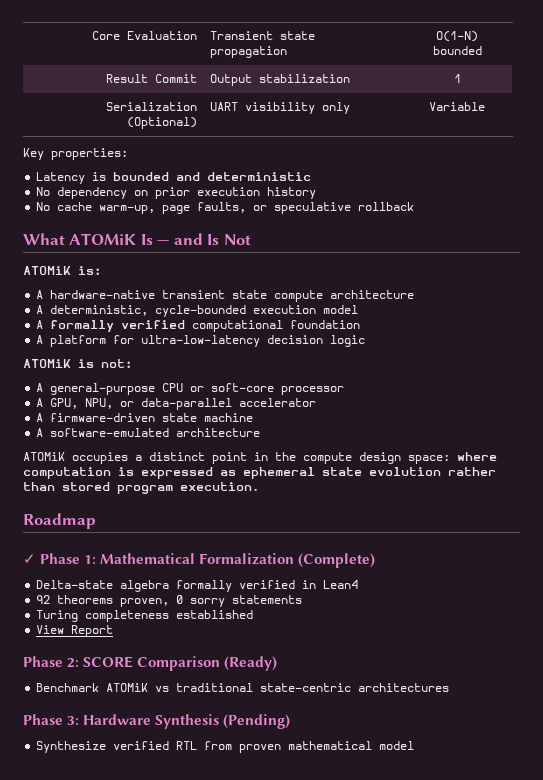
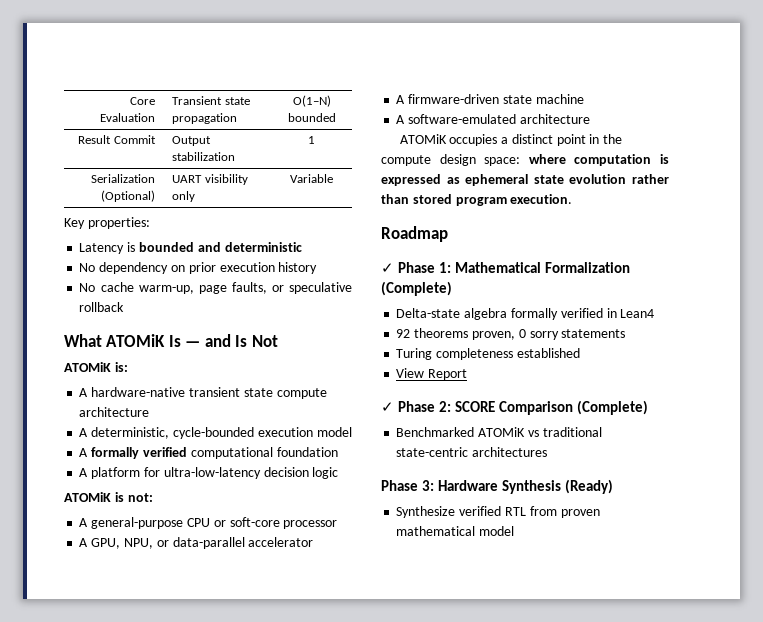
(114, 631) none -> [381,402,394,412] ✓
[224,656,278,671] [36,683,100,692] (Ready) // Benchmark -> [577,400,649,415] [396,427,475,437] (Complete) // Benchmarked
[223,714,291,729] (Pending) -> [565,479,614,494] (Ready)

